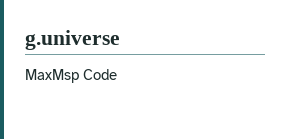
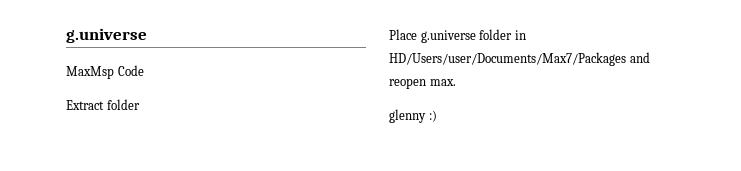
(117, 74) none -> [66,99,140,110] [389,29,526,43] [389,52,650,66] [389,78,456,89] [389,109,437,123] // Extract folder // Place g.universe folder in HD/Users/user/Documents/Max7/Packages and reopen max. // glenny :)

